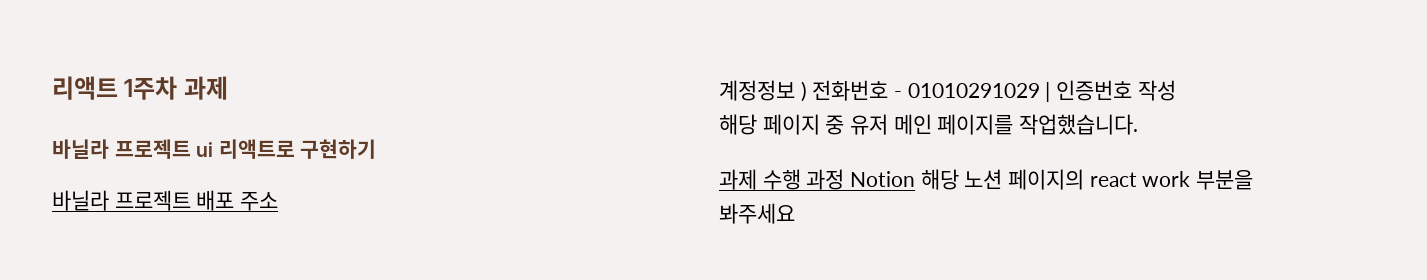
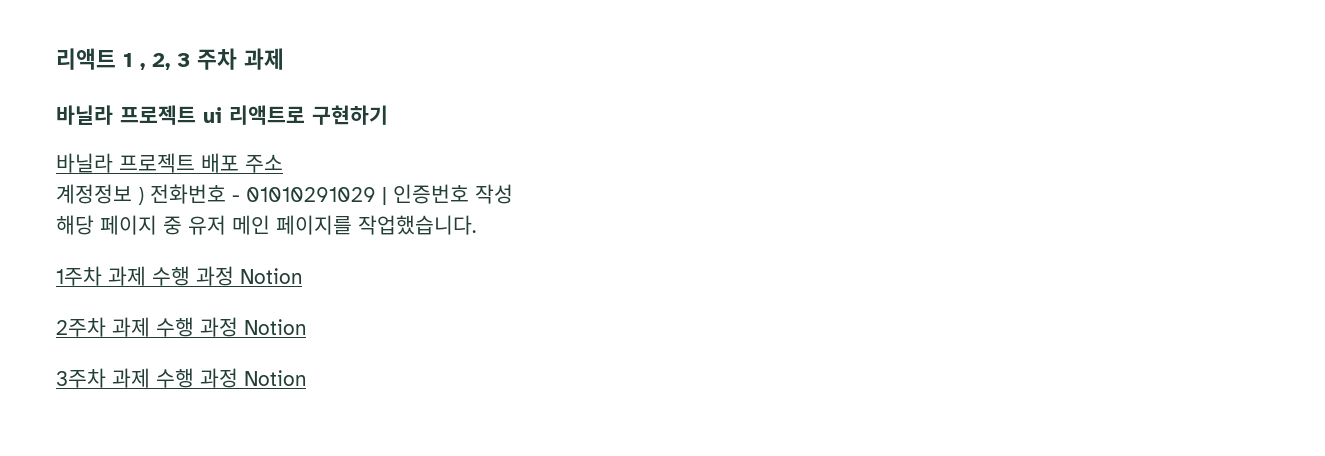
[124,76,178,100] 1주차 -> [123,48,237,70] 1 , 2, 3 주차
[719,169,1254,190] [719,203,795,224] 과제 수행 과정 Notion 해당 노션 페이지의 react work 부분을 봐주세요 -> [56,266,302,286] [56,317,306,337] [56,368,306,388] 1주차 과제 수행 과정 Notion // 2주차 과제 수행 과정 Notion // 3주차 과제 수행 과정 Notion

